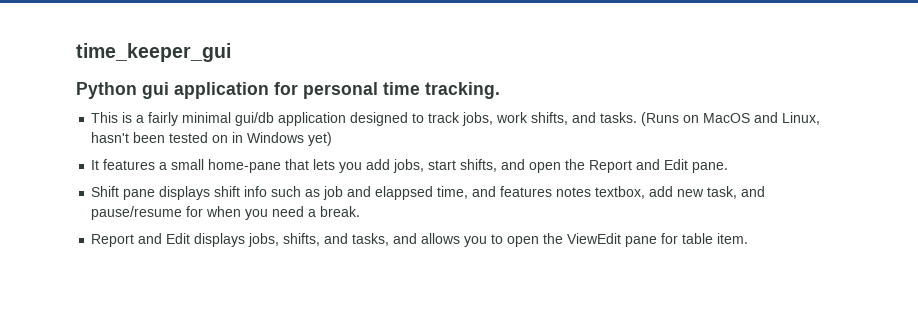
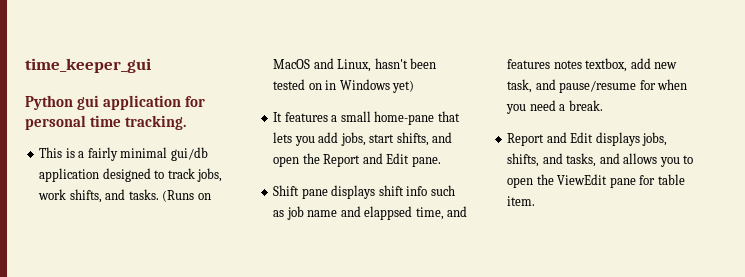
(344, 193) none -> [307,210,338,217] name

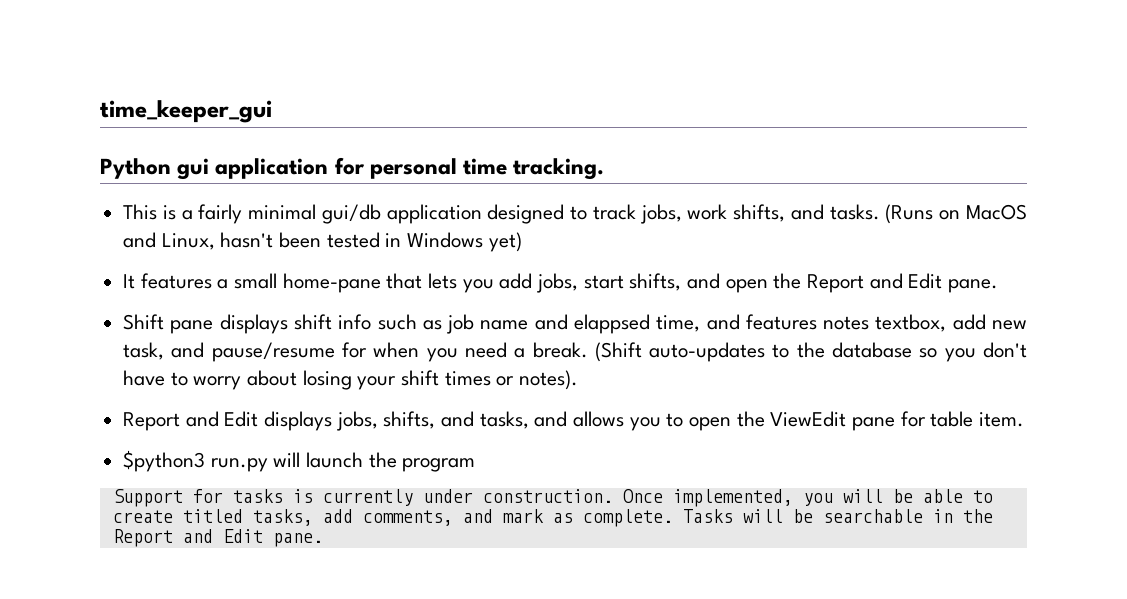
[308,83,322,90] on -> (380, 240) none
(603, 105) none -> [594,342,1027,362] [123,370,579,390] (Shift auto-updates to the database so you don't have to worry about losing your shift times or notes).
(536, 201) none -> [123,450,476,472] [112,489,993,507] [112,509,993,527] [112,529,323,547] // $python3 run.py will launch the program // Support for tasks is currently under construction. Once implemented, you will be able to create titled tasks, add comments, and mark as complete. Tasks will be searchable in the Report and Edit pane.

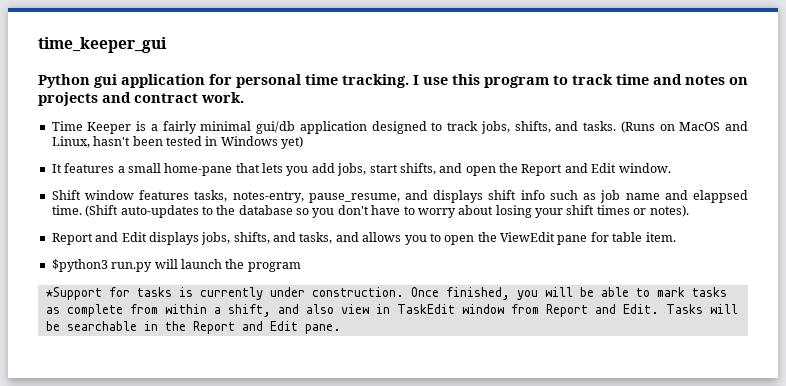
[123,204,158,220] // This -> [413,74,748,88] [38,92,244,106] [51,121,132,134] I use this program to track time and notes on projects and contract work. // Time Keeper
[687,204,728,220] work -> (510, 127) none
[948,279,999,293] pane. -> [618,163,671,173] window.
[170,320,214,334] pane -> [84,190,429,203] window features tasks, notes-entry, pause_resume, and
[656,314,1027,332] [123,342,588,362] time, and features notes textbox, add new task, and pause/resume for when you need a break. -> [51,205,82,215] time.
[112,489,183,507] Support -> [45,287,102,300] *Support
[672,489,793,507] implemented, -> [445,287,510,300] finished,
[112,509,673,527] create titled tasks, add comments, and mark as complete. -> [656,287,727,297] [45,304,659,317] mark tasks as complete from within a shift, and also view in TaskEdit window from Report and Edit.

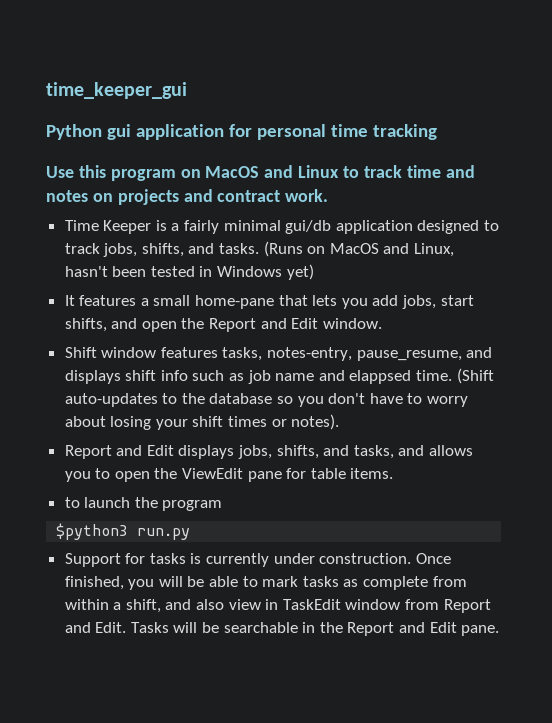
[342,74,549,88] tracking. I use this program -> [372,124,437,140] [46,165,340,181] tracking // Use this program on MacOS and Linux
[645,232,676,242] [51,259,178,272] item. // $python3 run.py will -> [350,468,394,479] [64,497,80,508] items. // to
[45,287,102,300] *Support -> [56,523,191,540] [64,553,121,567] $python3 run.py // Support

